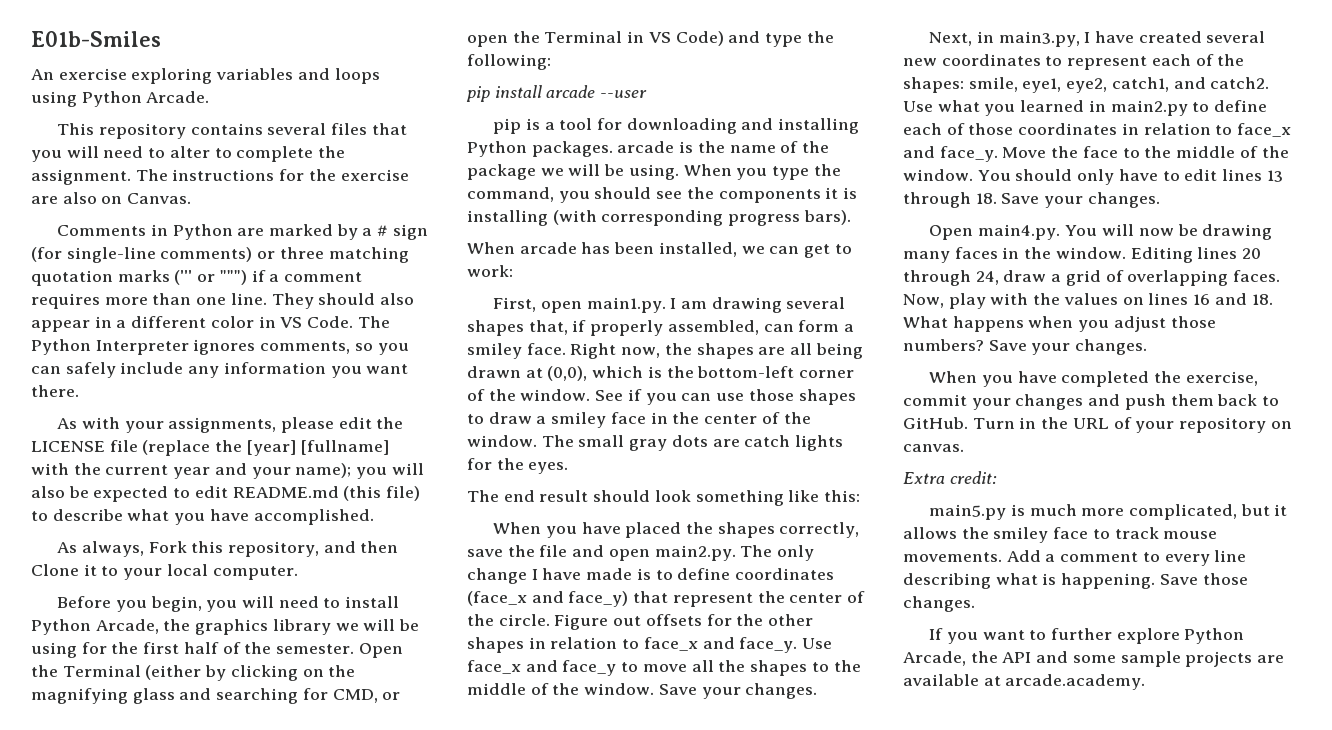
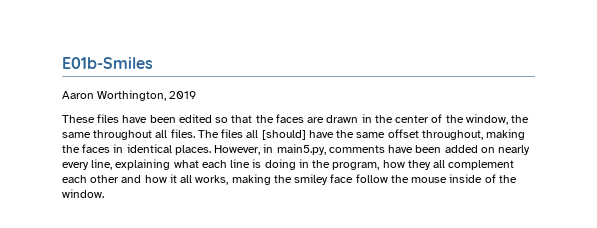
[31,68,380,84] [31,91,210,107] [57,123,407,139] [31,146,346,162] [31,169,409,185] [31,192,192,204] [57,224,428,240] [31,247,409,263] [31,270,363,286] [31,293,415,309] [31,316,390,332] [31,339,409,355] [31,362,409,378] [31,385,79,397] [57,417,404,433] [31,440,389,456] [31,463,424,479] [31,486,421,502] [31,509,374,525] [57,541,399,557] [31,564,298,580] [57,596,400,612] [31,619,420,635] [31,642,403,658] [31,665,356,681] [31,688,401,704] [467,31,834,47] [467,54,551,70] [466,85,648,102] [493,118,860,134] [467,141,830,157] [467,164,841,180] [467,187,858,203] [467,210,851,226] [467,242,852,258] [467,265,513,277] [493,297,846,313] [467,320,855,336] [467,343,863,359] [467,366,855,381] [467,389,856,405] [467,412,646,428] An exercise exploring variables and loops using Python Arcade. // This repository contains several files that you will need to alter to complete the assignment. The instructions for the exercise are also on Canvas. // Comments in Python are marked by a # sign (for single-line comments) or three matching quotation marks (''' or """) if a comment requires more than one line. They should also appear in a different color in VS Code. The Python Interpreter ignores comments, so you can safely include any information you want there. // As with your assignments, please edit the LICENSE file (replace the [year] [fullname] with the current year and your name); you will also be expected to edit README.md (this file) to describe what you have accomplished. // As always, Fork this repository, and then Clone it to your local computer. // Before you begin, you will need to install Python Arcade, the graphics library we will be using for the first half of the semester. Open the Terminal (either by clicking on the magnifying glass and searching for CMD, or open the Terminal in VS Code) and type the following: // pip install arcade --user // pip is a tool for downloading and installing Python packages. arcade is the name of the package we will be using. When you type the command, you should see the components it is installing (with corresponding progress bars). // When arcade has been installed, we can get to work: // First, open main1.py. I am drawing several shapes that, if properly assembled, can form a smiley face. Right now, the shapes are all being drawn at (0,0), which is the bottom-left corner of the window. See if you can use those shapes to draw a smiley face -> [62,90,197,101] [62,114,359,123] Aaron Worthington, 2019 // These files have been edited so that the faces are drawn
[467,435,844,451] [467,458,569,474] [467,490,861,506] [493,522,860,538] [467,545,815,561] [467,568,835,584] [467,591,866,607] [467,614,814,630] [467,637,833,653] [467,660,861,676] [467,683,818,699] [929,31,1266,47] [903,54,1245,70] [903,77,1270,93] [903,100,1268,116] [903,123,1292,137] [903,146,1289,162] [903,169,1283,185] [903,192,1160,208] [929,224,1273,240] [903,247,1262,263] [903,270,1281,286] [903,293,1273,309] [903,316,1216,332] [903,339,1148,355] [929,371,1258,387] [903,394,1280,410] [903,417,1292,433] [903,444,964,452] [903,471,997,484] [929,504,1288,520] [903,527,1218,543] [903,550,1247,566] [903,573,1248,589] [903,596,975,612] [929,628,1245,644] [903,651,1285,667] [903,674,1146,690] window. The small gray dots are catch lights for the eyes. // The end result should look something like this: // When you have placed the shapes correctly, save the file and open main2.py. The only change I have made is to define coordinates (face_x and face_y) that represent the center of the circle. Figure out offsets for the other shapes in relation to face_x and face_y. Use face_x and face_y to move all the shapes to the middle of the window. Save your changes. // Next, in main3.py, I have created several new coordinates to represent each of the shapes: smile, eye1, eye2, catch1, and catch2. Use what you learned in main2.py to define each of those coordinates in relation to face_x and face_y. Move the face to the middle of the window. You should only have to edit lines 13 through 18. Save your changes. // Open main4.py. You will now be drawing many faces in the window. Editing lines 20 through 24, draw a grid of overlapping faces. Now, play with the values on lines 16 and 18. What happens when you adjust those numbers? Save your changes. // When you have completed the exercise, commit your changes and push them back to GitHub. Turn in the URL of your repository on canvas. // Extra credit: // main5.py is much more complicated, but it allows the smiley face to track mouse movements. Add a comment to every line describing what is happening. Save those changes. // If you want to further explore Python Arcade, the API and some sample projects are available at arcade.academy. -> [465,114,530,125] [62,129,526,140] [62,144,531,155] [62,159,515,170] [62,174,517,185] [62,189,104,198] window, the same throughout all files. The files all [should] have the same offset throughout, making the faces in identical places. However, in main5.py, comments have been added on nearly every line, explaining what each line is doing in the program, how they all complement each other and how it all works, making the smiley face follow the mouse inside of the window.

